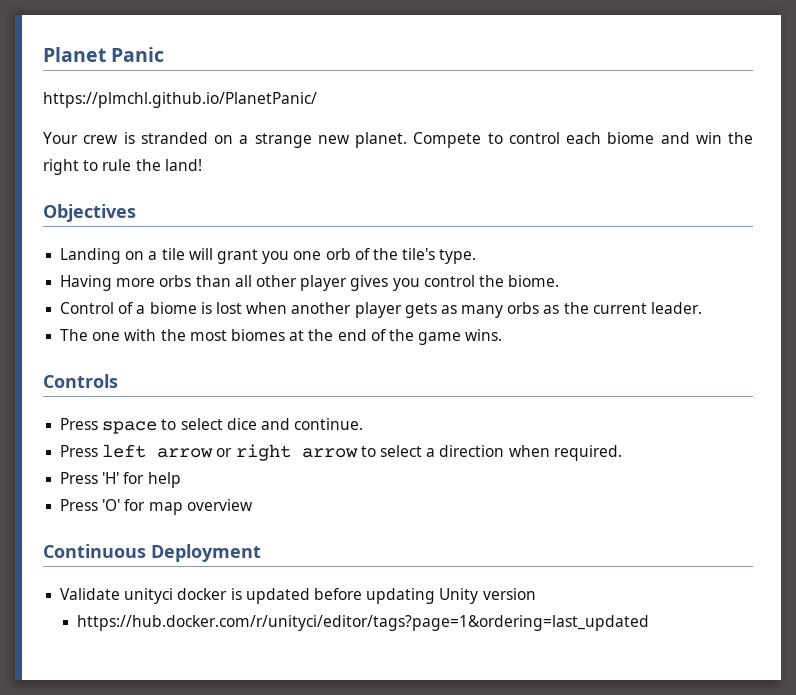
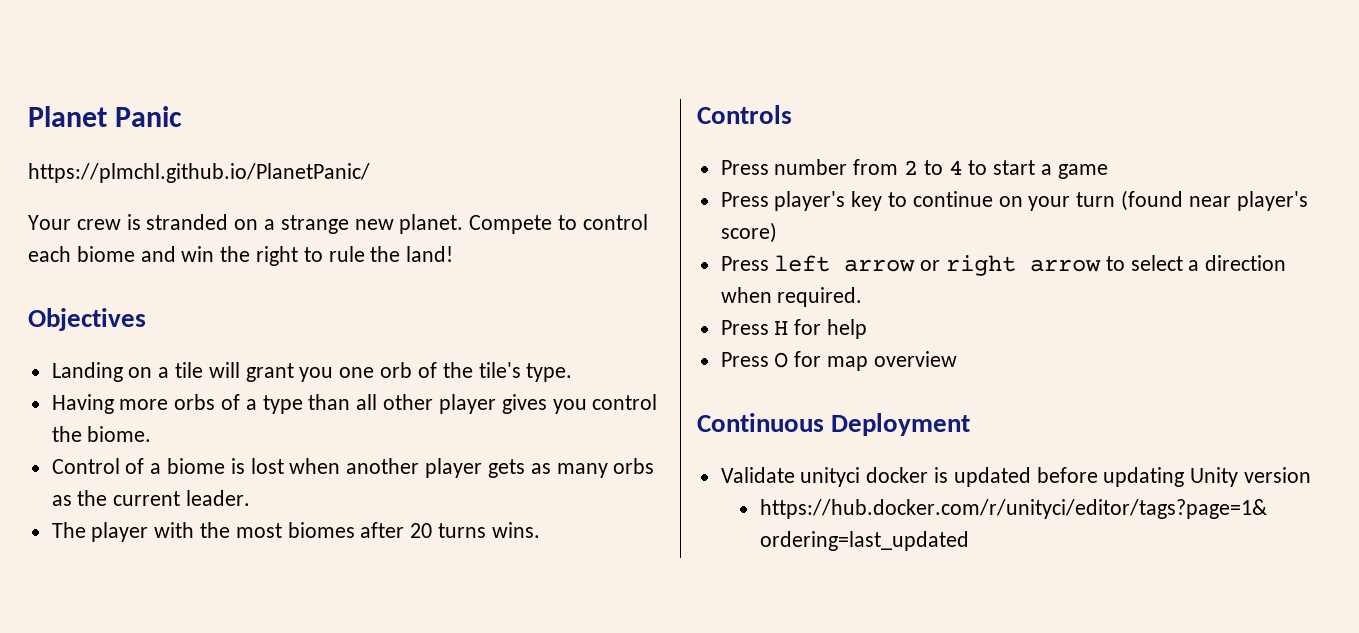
(192, 281) none -> [221,394,303,414] of a type
[92,332,121,341] one -> [91,522,149,542] player
[289,329,503,345] [43,374,118,388] [60,418,364,434] at the end of the game wins. // Controls // Press space to select dice and continue. -> [360,522,540,538] [697,105,792,124] [720,159,1108,179] [720,190,1308,211] [720,222,777,243] after 20 turns wins. // Controls // Press number from 2 to 4 to start a game // Press player's key to continue on your turn (found near player's score)
[102,472,120,484] 'H' -> [774,321,789,335] H
[102,499,121,511] 'O' -> [774,352,789,368] O

